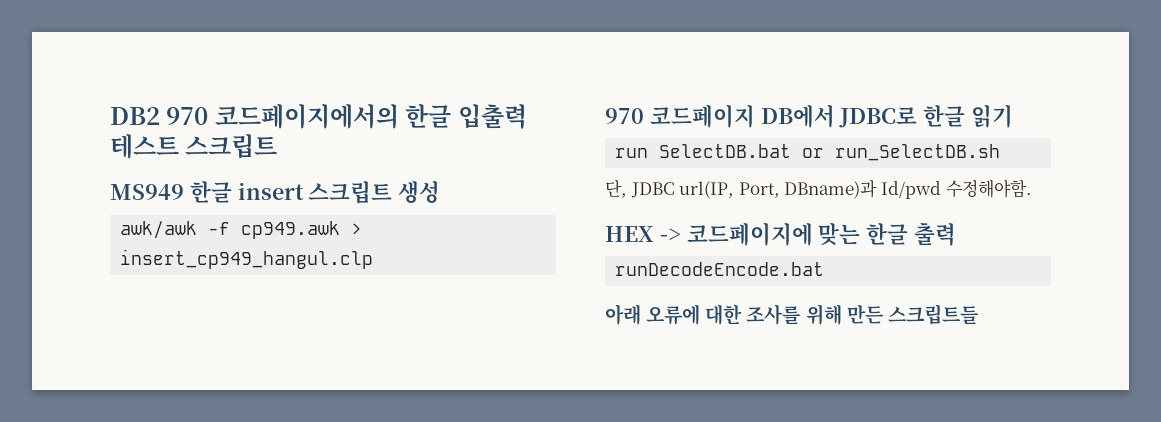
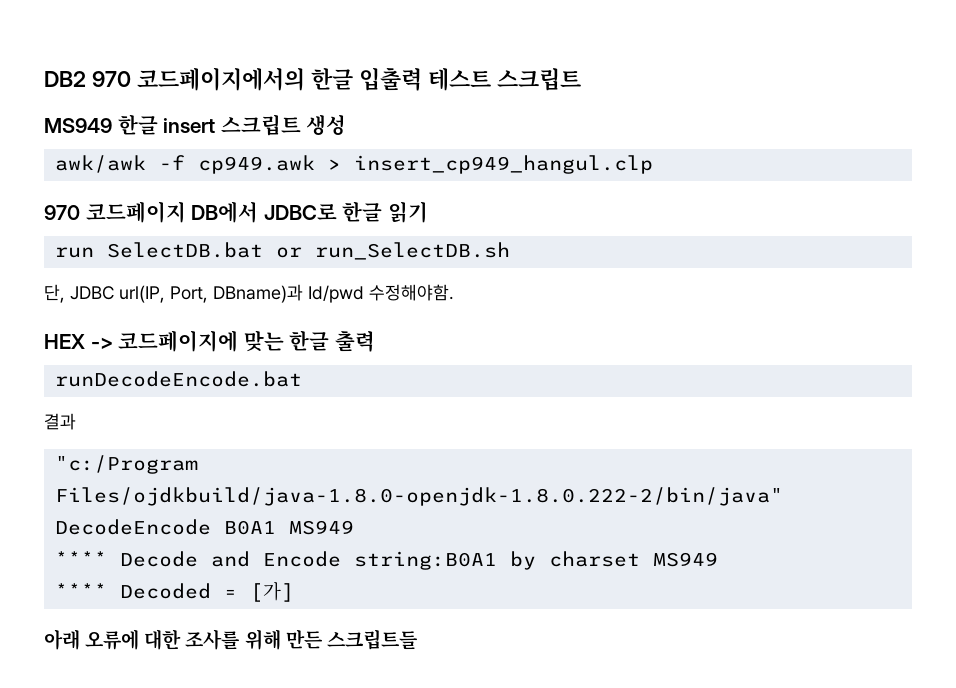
(825, 269) none -> [44,413,76,430] [54,455,198,474] [54,487,783,506] [54,519,354,535] [54,551,718,570] [54,582,294,602] // 결과 // "c:/Program Files/ojdkbuild/java-1.8.0-openjdk-1.8.0.222-2/bin/java" DecodeEncode B0A1 MS949 // **** Decode and Encode string:B0A1 by charset MS949 // **** Decoded = [가]

